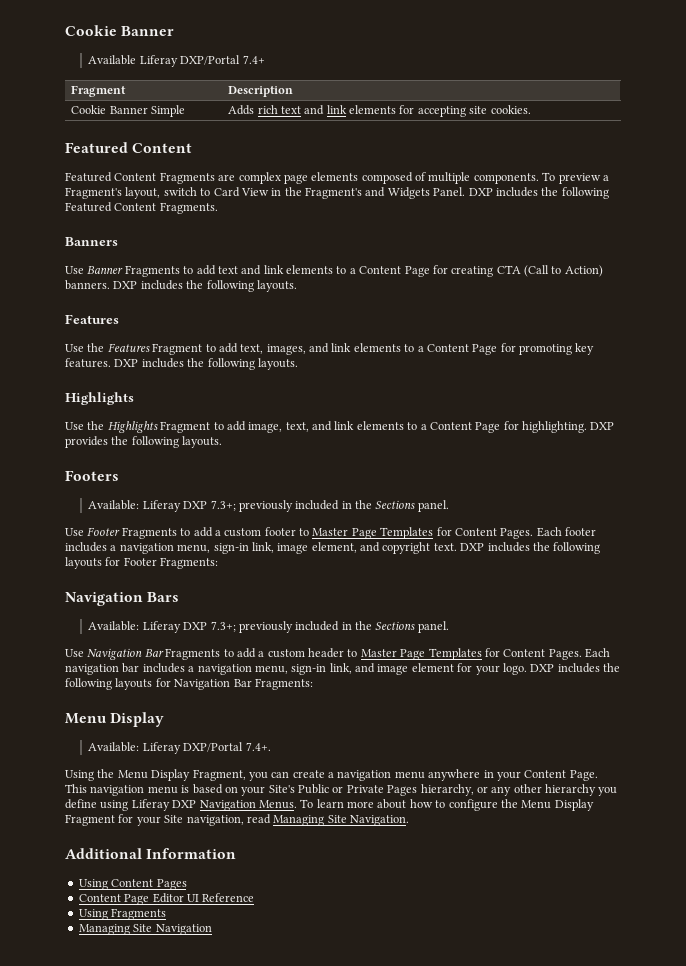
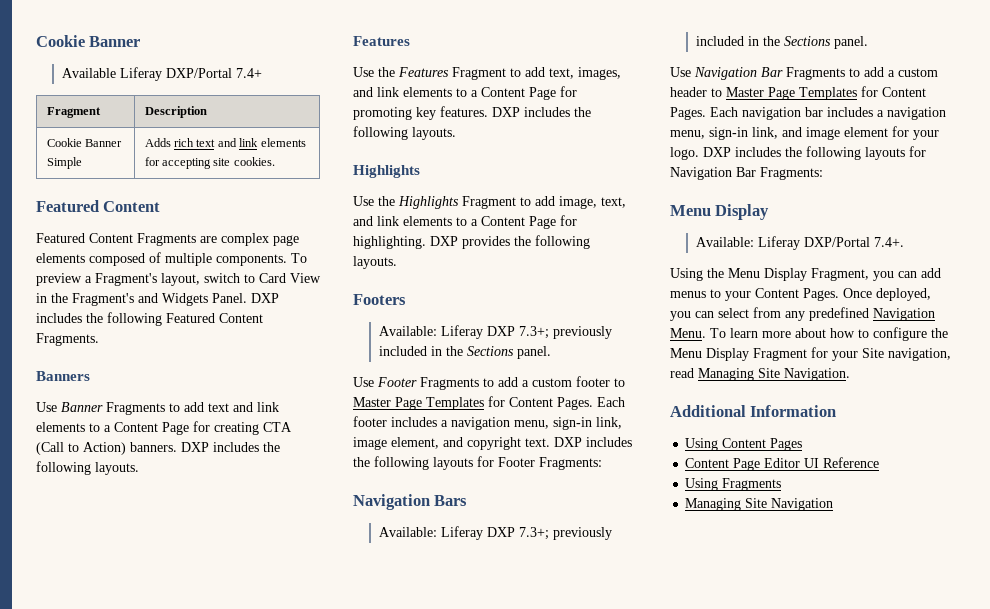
[292,769,598,781] [65,784,618,796] [65,799,297,811] create a navigation menu anywhere in your Content Page. This navigation menu is based on your Site's Public or Private Pages hierarchy, or any other hierarchy you define using Liferay DXP Navigation Menus. -> [921,268,941,278] [670,288,931,301] [670,307,935,321] [670,328,706,338] add menus to your Content Pages. Once deployed, you can select from any predefined Navigation Menu.

